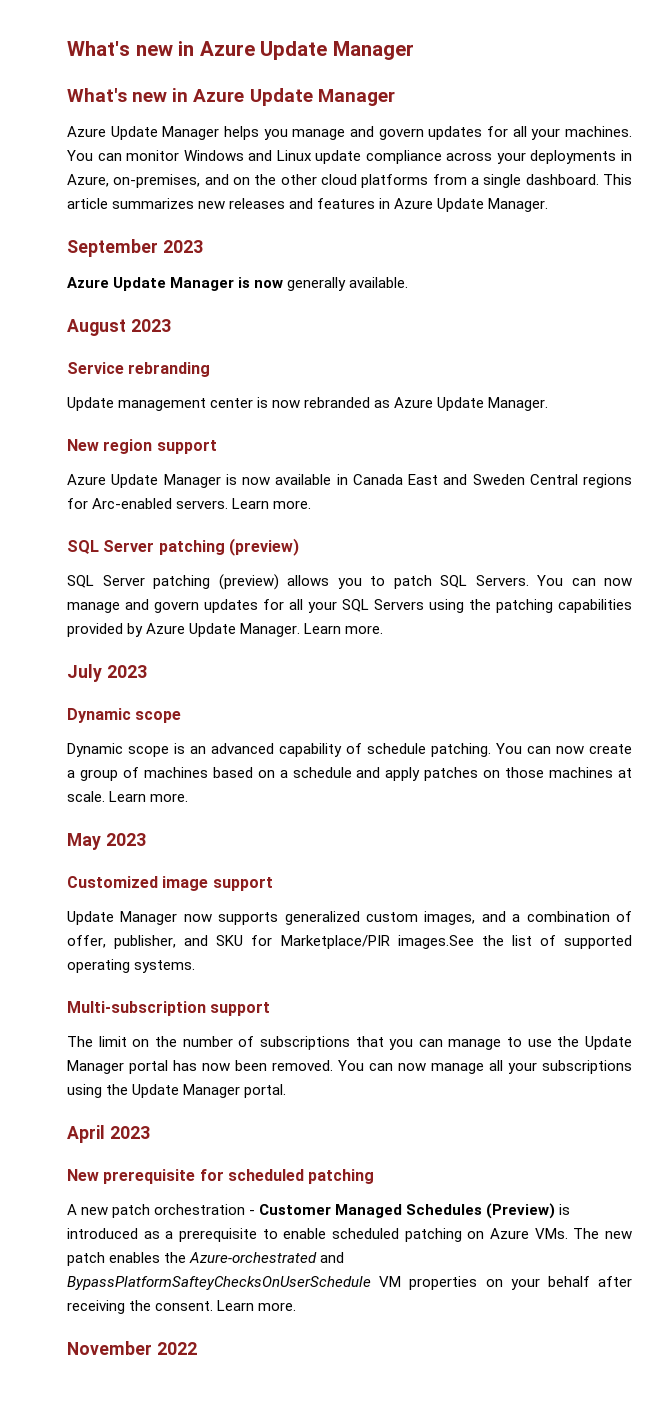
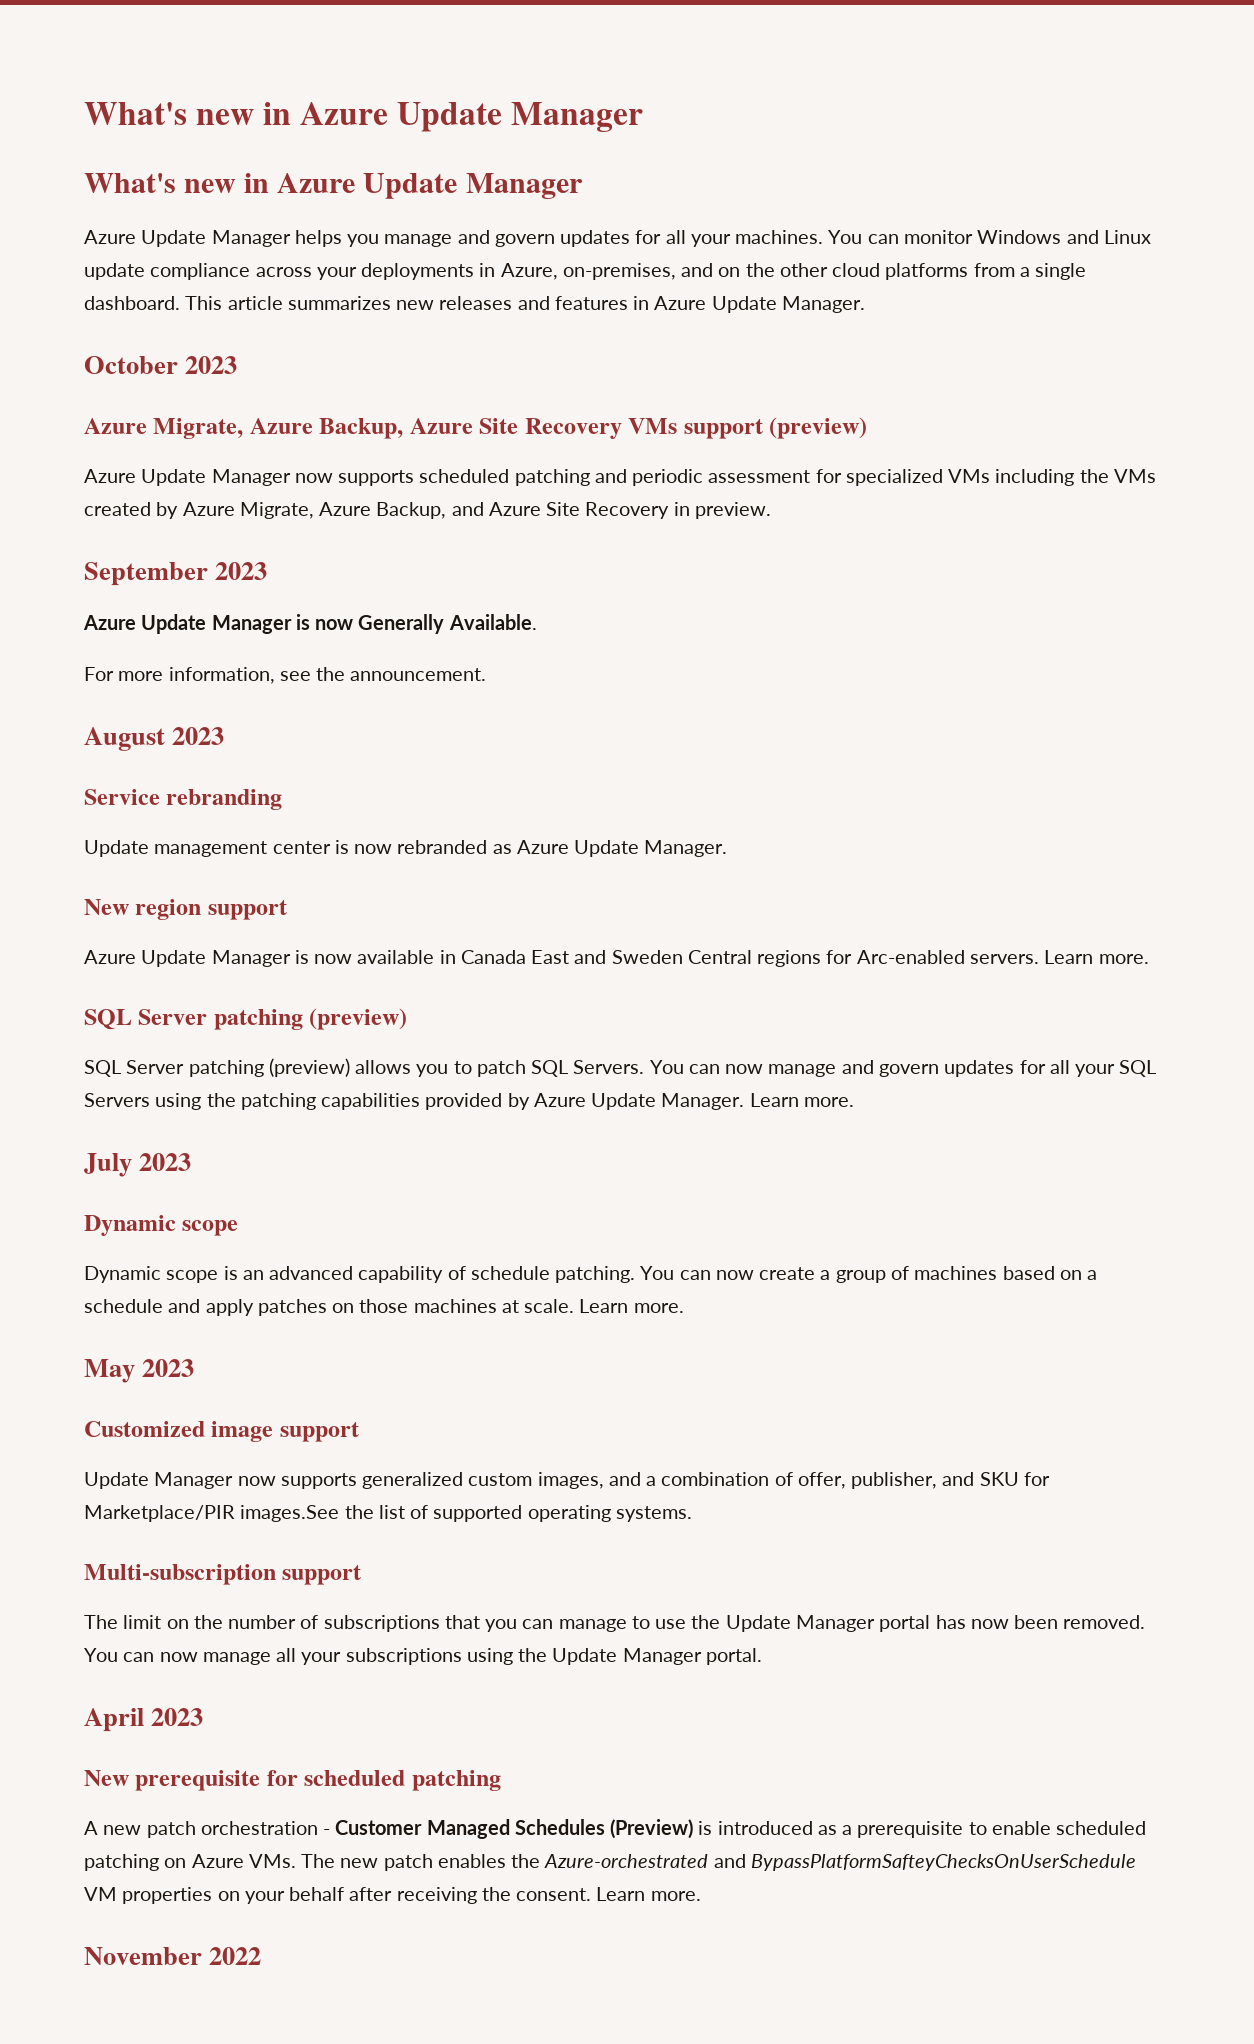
(549, 205) none -> [84,356,238,374] [84,417,868,439] [84,469,1156,486] [84,502,771,519] // October 2023 // Azure Migrate, Azure Backup, Azure Site Recovery VMs support (preview) // Azure Update Manager now supports scheduled patching and periodic assessment for specialized VMs including the VMs created by Azure Migrate, Azure Backup, and Azure Site Recovery in preview.
[287,277,409,291] generally available. -> [358,614,537,634] [84,667,487,684] Generally Available. // For more information, see the announcement.

